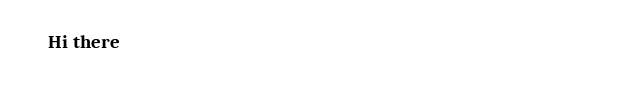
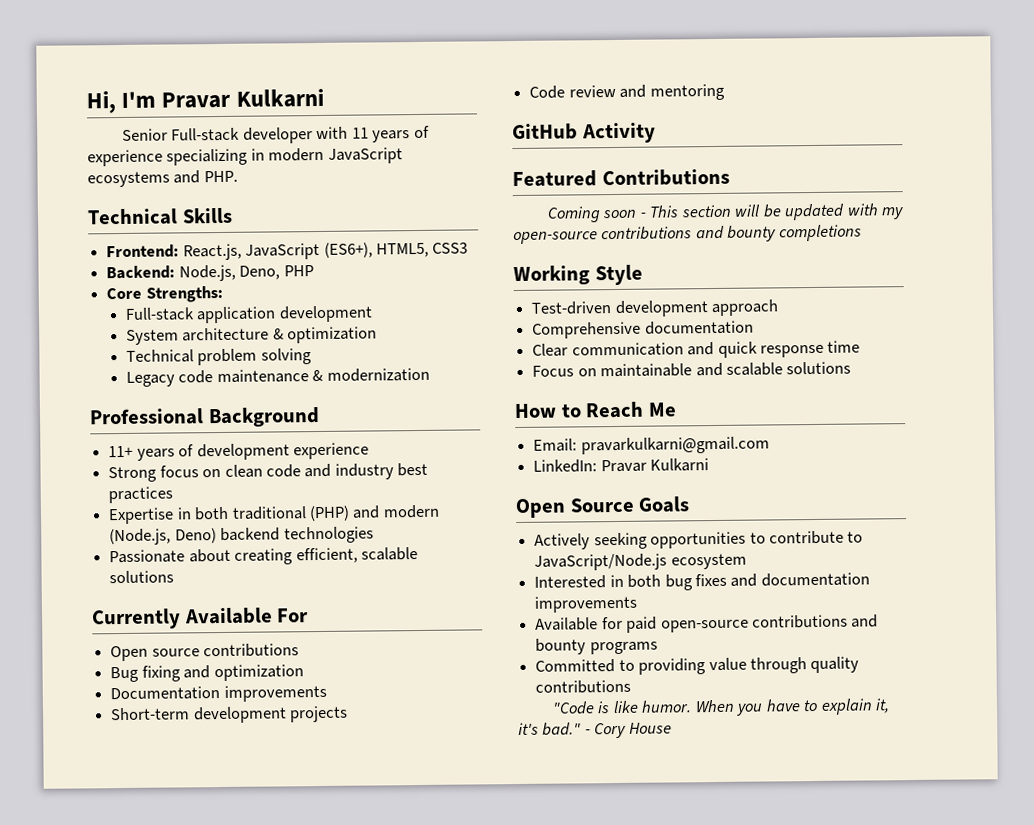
[48,35,120,48] Hi there -> [86,88,324,114] [121,125,430,144] [87,147,403,167] [87,170,238,188] [87,207,233,226] [106,242,469,261] [106,264,314,282] [106,285,223,303] [124,305,373,324] [125,326,378,345] [125,348,312,366] [125,367,430,387] [89,407,320,428] [108,442,369,461] [108,462,429,483] [108,486,174,504] [108,504,440,525] [109,526,374,546] [109,547,418,565] [109,570,175,584] [91,607,310,630] [110,643,300,662] [110,664,304,683] [110,684,327,702] [110,705,349,724] [529,83,725,101] [512,122,656,144] [512,168,730,188] [546,203,905,223] [513,224,862,245] [513,264,643,286] [531,299,780,318] [532,320,754,339] [532,340,861,358] [532,361,852,378] [514,401,677,419] [533,436,770,455] [533,458,710,473] [515,496,691,519] [534,530,864,550] [534,553,747,571] [534,572,870,591] [534,595,639,613] [535,614,879,633] [535,638,658,655] [535,656,860,675] [535,679,632,694] [551,698,891,716] [518,722,672,739] Hi, I'm Pravar Kulkarni // Senior Full-stack developer with 11 years of experience specializing in modern JavaScript ecosystems and PHP. // Technical Skills // Frontend: React.js, JavaScript (ES6+), HTML5, CSS3 // Backend: Node.js, Deno, PHP // Core Strengths: // Full-stack application development // System architecture & optimization // Technical problem solving // Legacy code maintenance & modernization // Professional Background // 11+ years of development experience // Strong focus on clean code and industry best practices // Expertise in both traditional (PHP) and modern (Node.js, Deno) backend technologies // Passionate about creating efficient, scalable solutions // Currently Available For // Open source contributions // Bug fixing and optimization // Documentation improvements // Short-term development projects // Code review and mentoring // GitHub Activity // Featured Contributions // Coming soon - This section will be updated with my open-source contributions and bounty completions // Working Style // Test-driven development approach // Comprehensive documentation // Clear communication and quick response time // Focus on maintainable and scalable solutions // How to Reach Me // Email: pravarkulkarni@gmail.com // LinkedIn: Pravar Kulkarni // Open Source Goals // Actively seeking opportunities to contribute to JavaScript/Node.js ecosystem // Interested in both bug fixes and documentation improvements // Available for paid open-source contributions and bounty programs // Committed to providing value through quality contributions // "Code is like humor. When you have to explain it, it's bad." - Cory House

